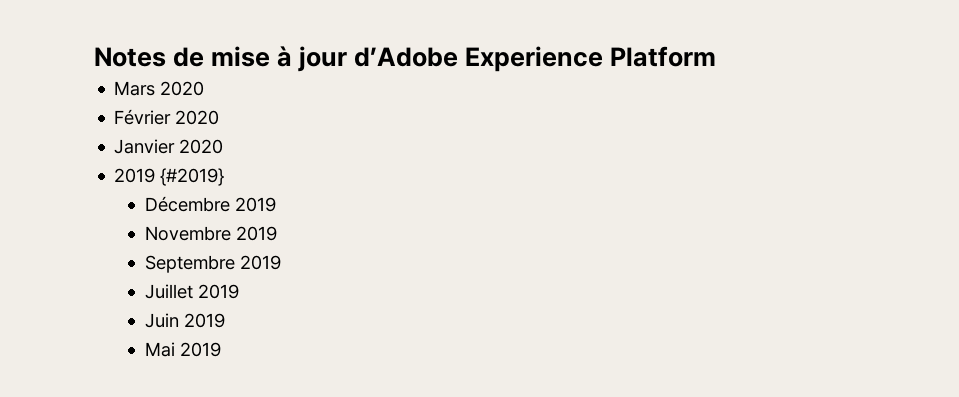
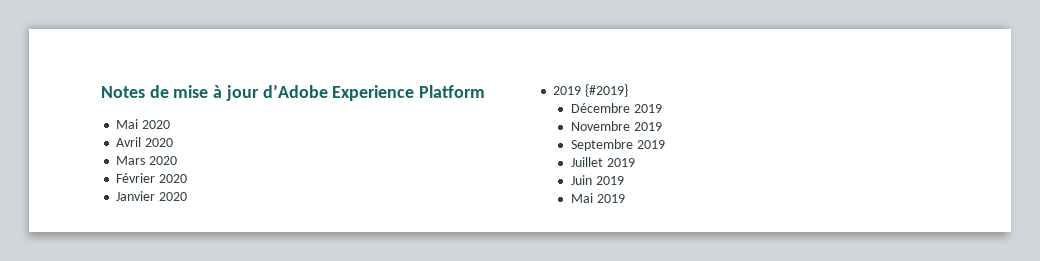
(717, 56) none -> [116,119,171,129] [116,137,174,147] // Mai 2020 // Avril 2020

